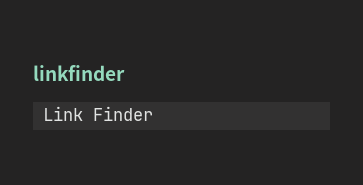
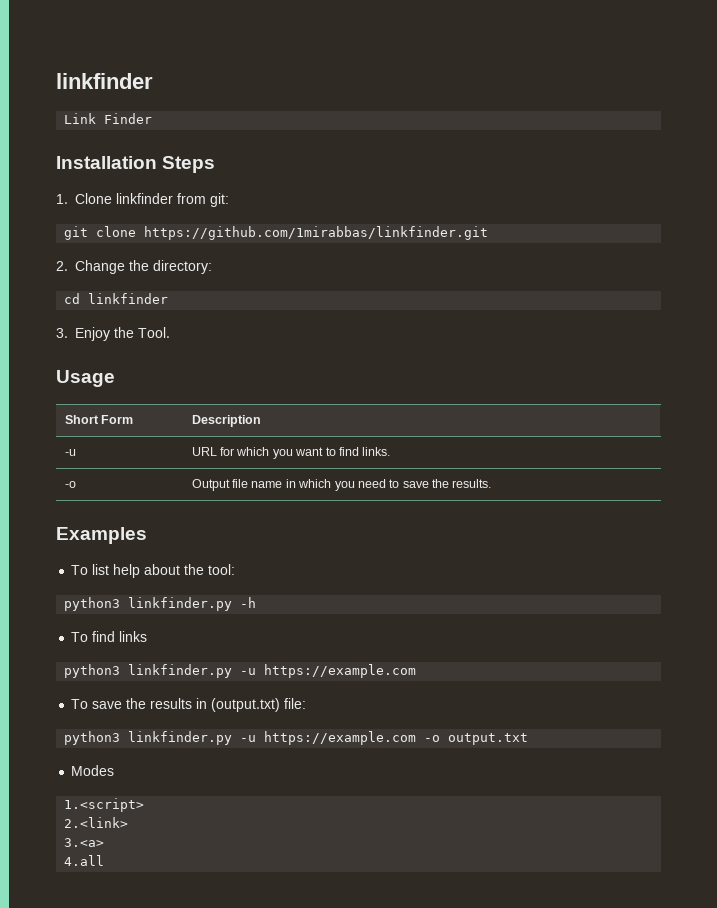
(153, 113) none -> [56,156,216,173] [56,193,229,207] [64,226,489,240] [56,260,212,274] [64,293,169,304] [56,327,170,341] [56,370,115,387] [64,415,133,424] [191,415,261,427] [64,449,76,456] [191,447,391,459] [64,481,76,488] [191,479,492,491] [56,527,147,544] [71,564,236,578] [64,597,257,611] [71,631,148,642] [64,664,417,678] [71,698,307,712] [64,731,529,745] [71,765,115,776] [64,798,145,812] [64,817,129,828] [64,838,105,847] [64,855,105,866] // Installation Steps // 1. Clone linkfinder from git: // git clone https://github.com/1mirabbas/linkfinder.git // 2. Change the directory: // cd linkfinder // 3. Enjoy the Tool. // Usage // Short Form | Description // -u | URL for which you want to find links. // -o | Output file name in which you need to save the results. // Examples // To list help about the tool: // python3 linkfinder.py -h // To find links // python3 linkfinder.py -u https://example.com // To save the results in (output.txt) file: // python3 linkfinder.py -u https://example.com -o output.txt // Modes // 1.<script> // 2.<link> // 3.<a> // 4.all

